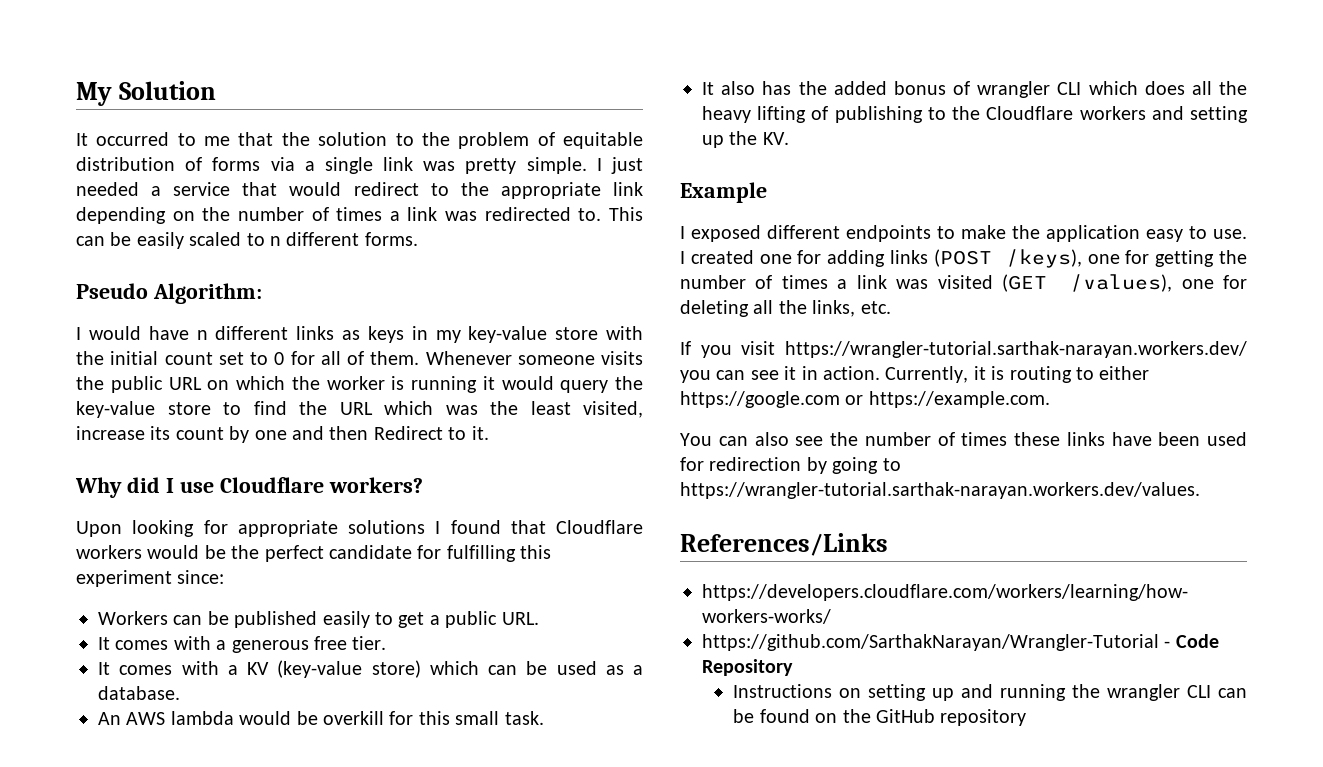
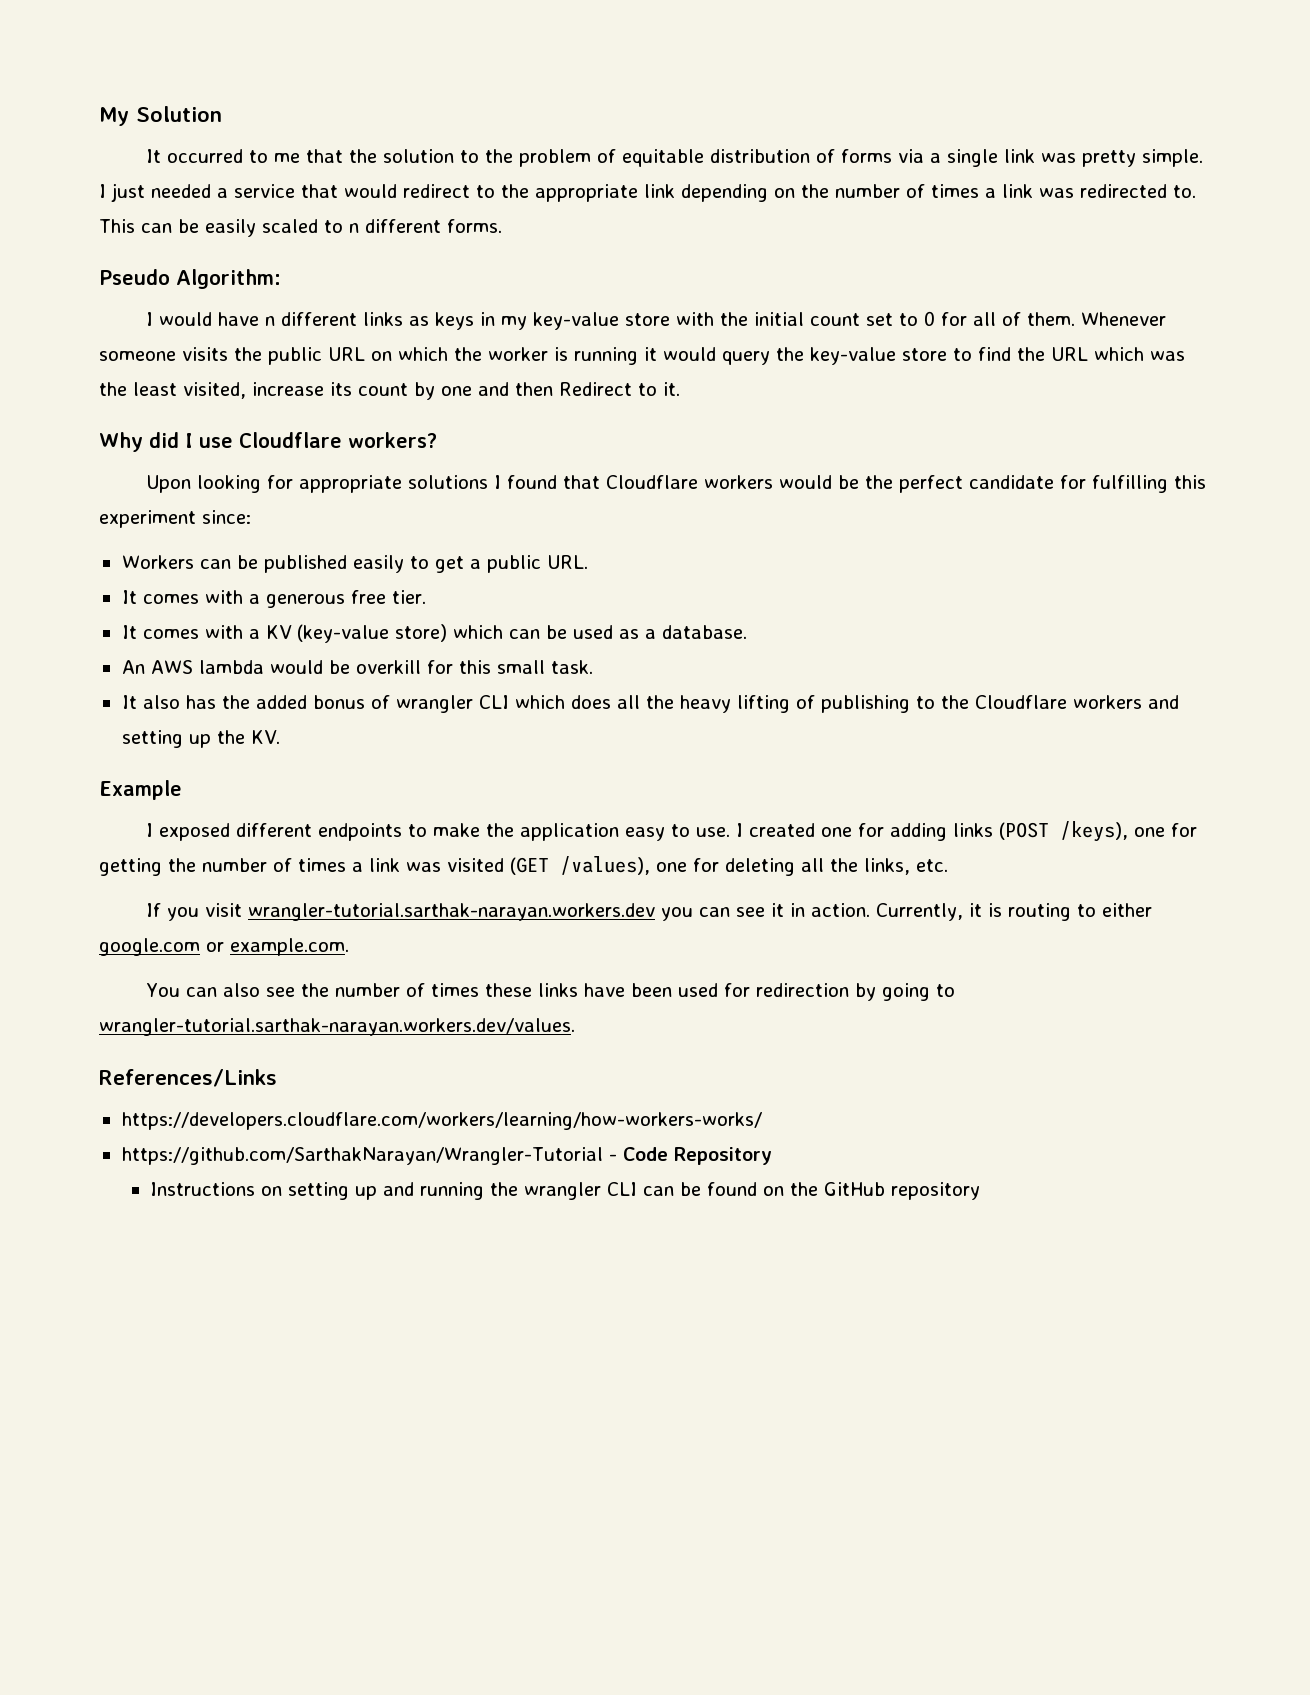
[785,341,1247,358] https://wrangler-tutorial.sarthak-narayan.workers.dev/ -> [248,903,656,921] wrangler-tutorial.sarthak-narayan.workers.dev
[680,391,1050,408] https://google.com or https://example.com. -> [99,938,349,956] google.com or example.com.
[680,482,1200,499] https://wrangler-tutorial.sarthak-narayan.workers.dev/values. -> [99,1018,575,1036] wrangler-tutorial.sarthak-narayan.workers.dev/values.

